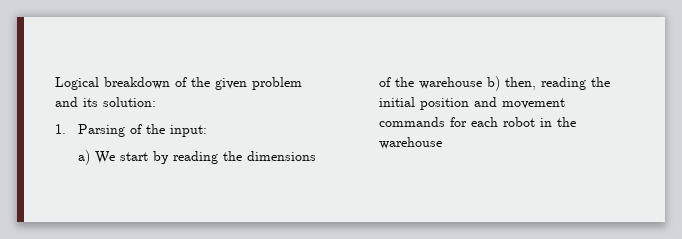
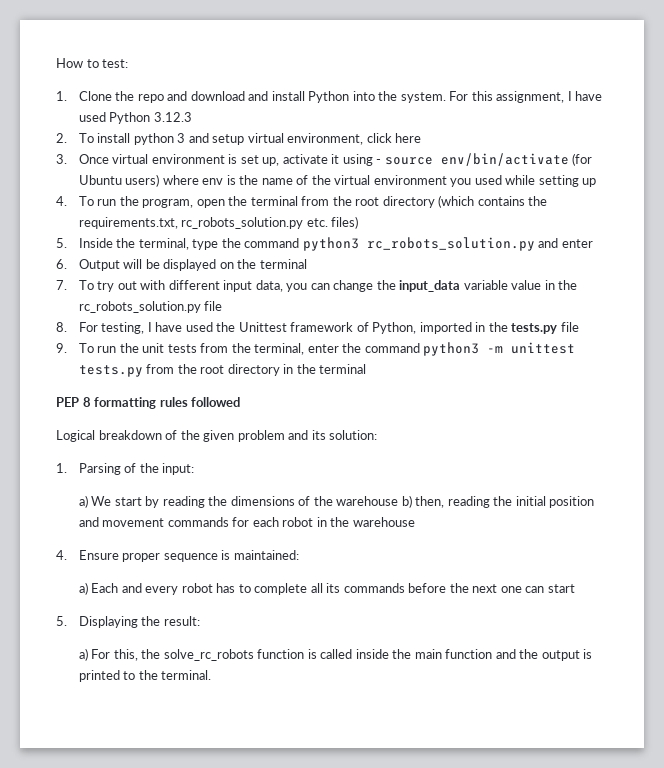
(55, 83) none -> [56,58,129,68] [56,91,603,103] [78,112,192,124] [56,133,422,145] [56,153,593,166] [78,174,597,187] [56,195,548,208] [78,216,359,229] [56,237,593,251] [56,259,307,271] [56,280,578,292] [78,301,223,313] [56,322,579,334] [56,342,576,356] [78,364,367,377] [56,397,241,409] How to test: // 1. Clone the repo and download and install Python into the system. For this assignment, I have used Python 3.12.3 // 2. To install python 3 and setup virtual environment, click here // 3. Once virtual environment is set up, activate it using - source env/bin/activate (for Ubuntu users) where env is the name of the virtual environment you used while setting up // 4. To run the program, open the terminal from the root directory (which contains the requirements.txt, rc_robots_solution.py etc. files) // 5. Inside the terminal, type the command python3 rc_robots_solution.py and enter // 6. Output will be displayed on the terminal // 7. To try out with different input data, you can change the input_data variable value in the rc_robots_solution.py file // 8. For testing, I have used the Unittest framework of Python, imported in the tests.py file // 9. To run the unit tests from the terminal, enter the command python3 -m unittest tests.py from the root directory in the terminal // PEP 8 formatting rules followed //
(443, 143) none -> [56,550,299,562] [78,582,575,595] [56,616,200,628] [78,648,593,661] [78,670,212,682] // 4. Ensure proper sequence is maintained: // a) Each and every robot has to complete all its commands before the next one can start // 5. Displaying the result: // a) For this, the solve_rc_robots function is called inside the main function and the output is printed to the terminal.

